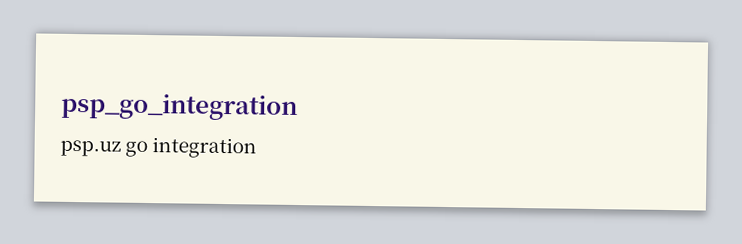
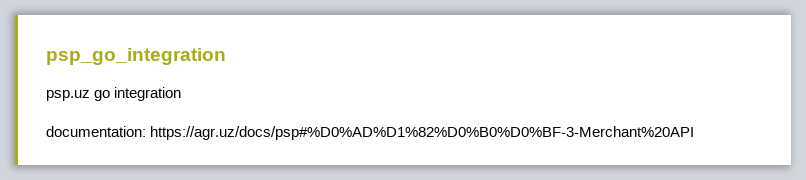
(258, 148) none -> [46,126,695,140] // documentation: https://agr.uz/docs/psp#%D0%AD%D1%82%D0%B0%D0%BF-3-Merchant%20API

